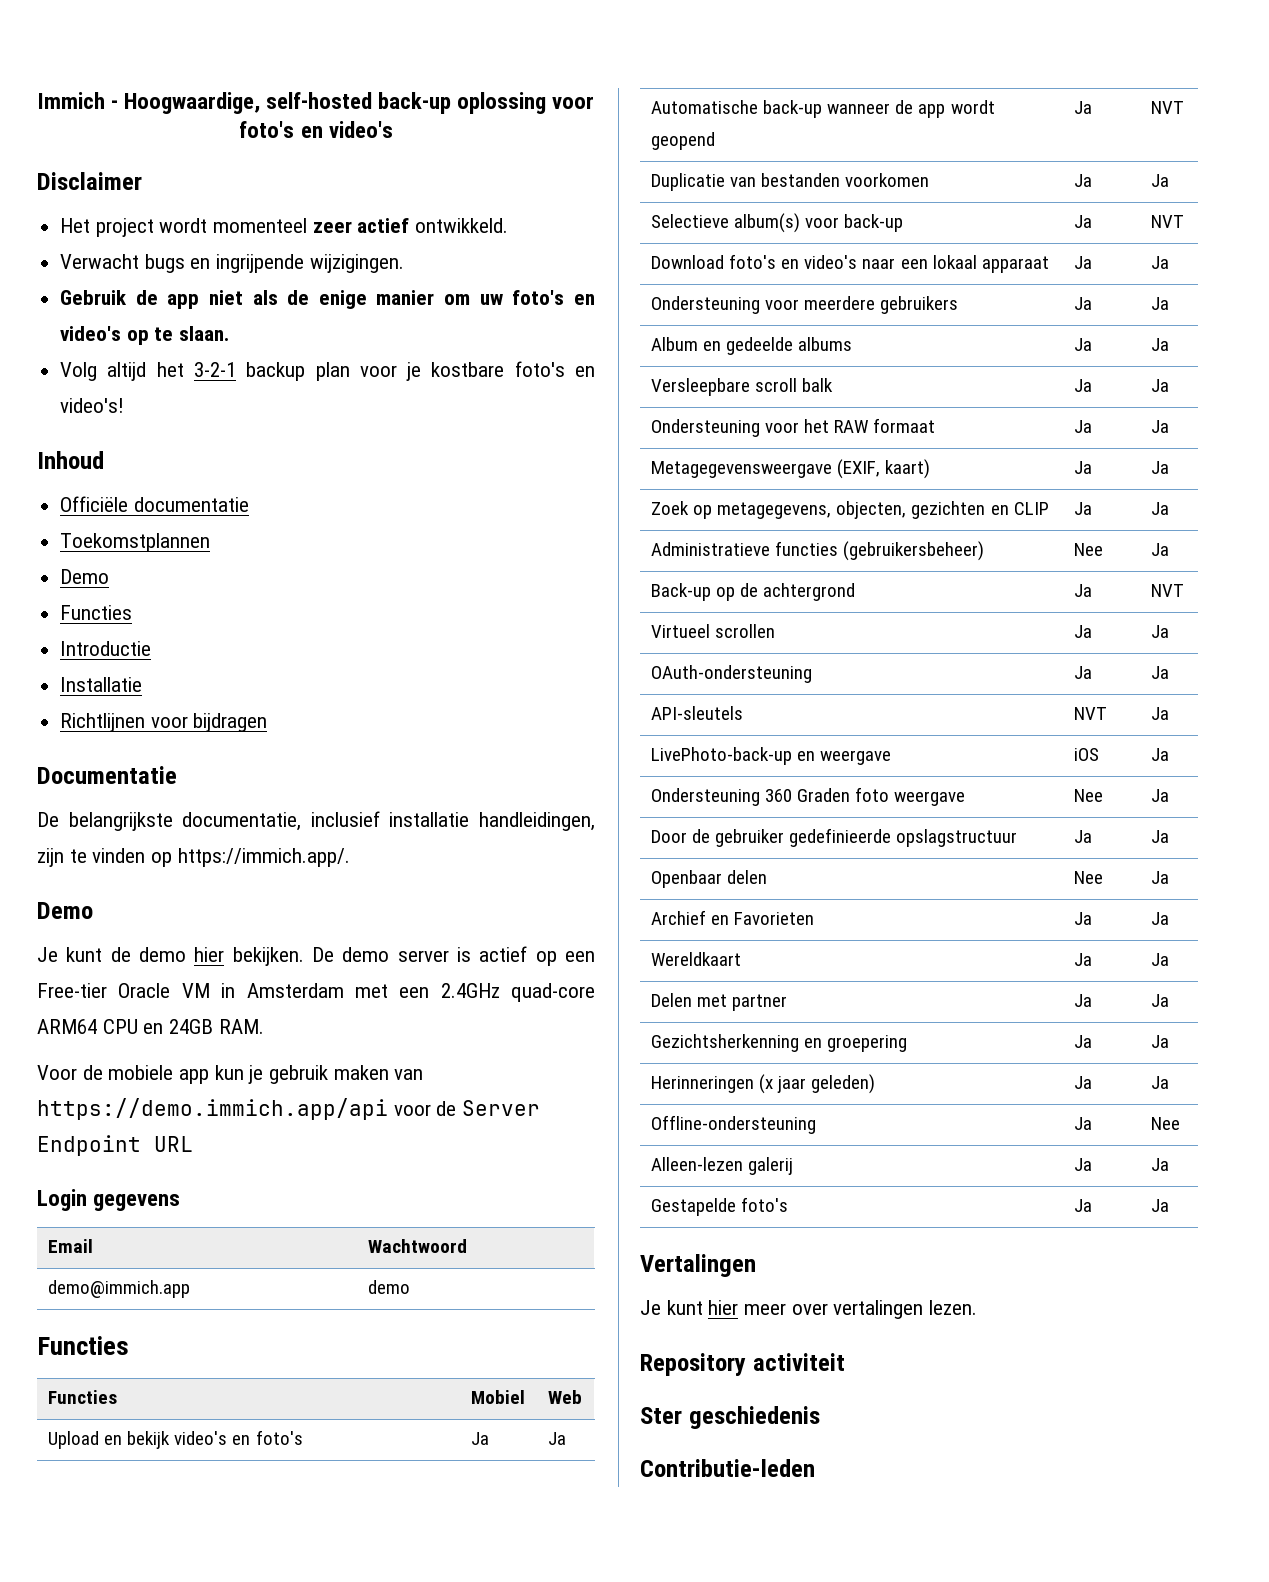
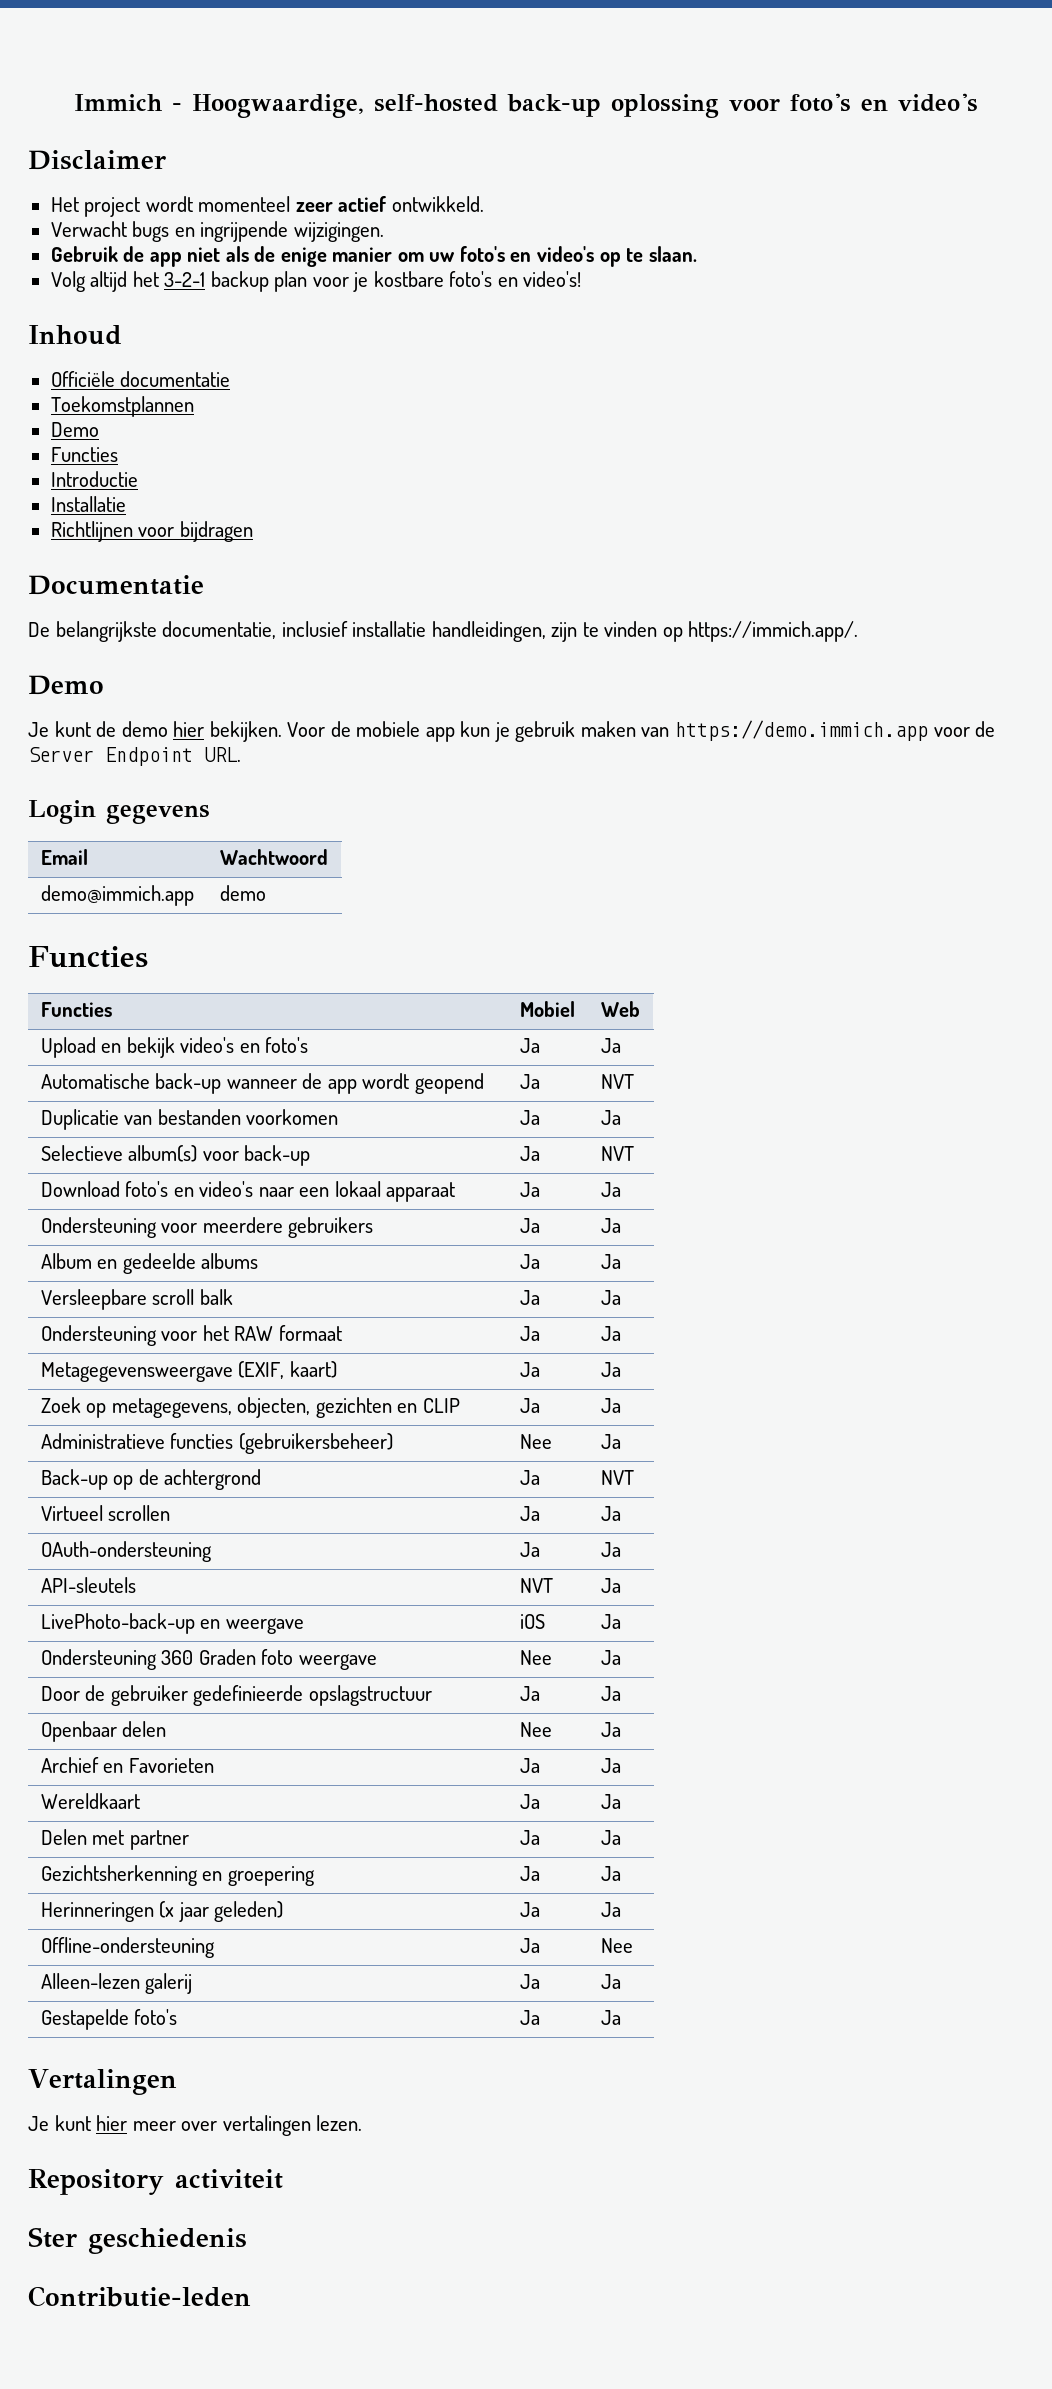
[312,946,595,966] [37,983,595,1002] [37,1019,264,1034] De demo server is actief op een Free-tier Oracle VM in Amsterdam met een 2.4GHz quad-core ARM64 CPU en 24GB RAM. // -> (282, 731) none
[37,1098,388,1120] https://demo.immich.app/api -> [675,720,929,741] https://demo.immich.app
[154,1136,193,1152] URL -> [204,747,241,762] URL.

